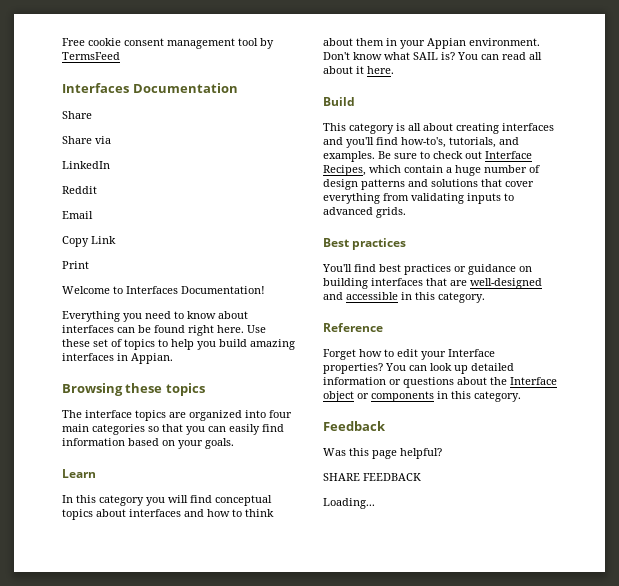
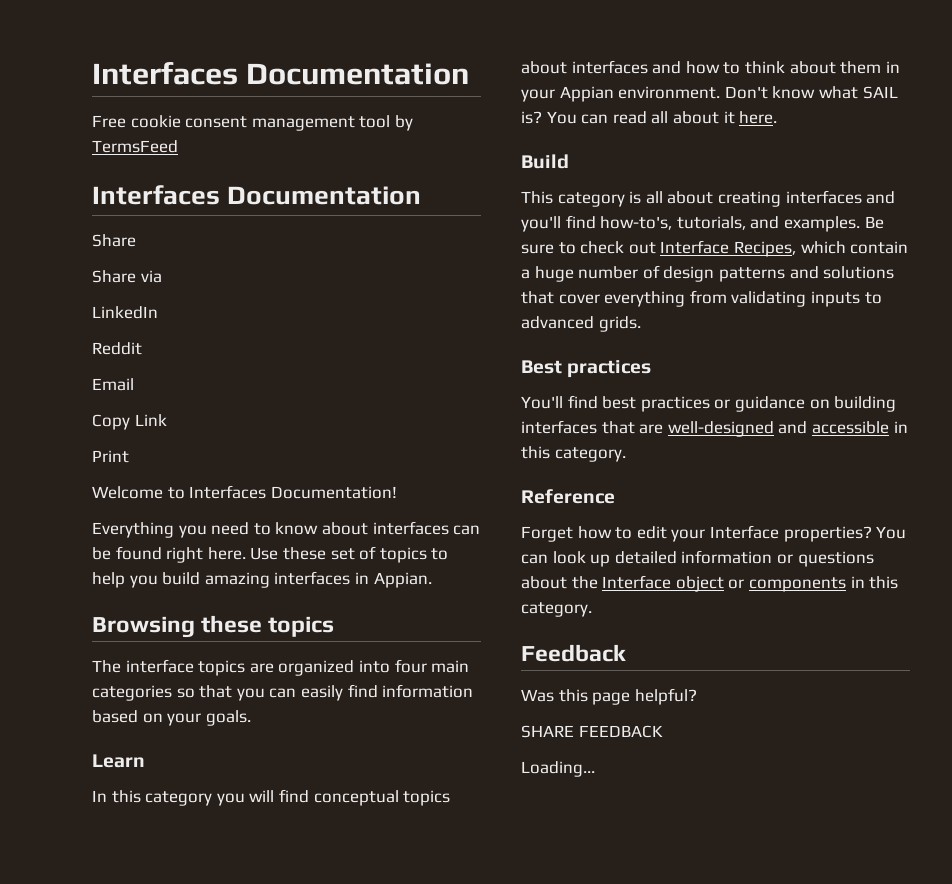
(62, 42) none -> [92,62,470,85] Interfaces Documentation //

